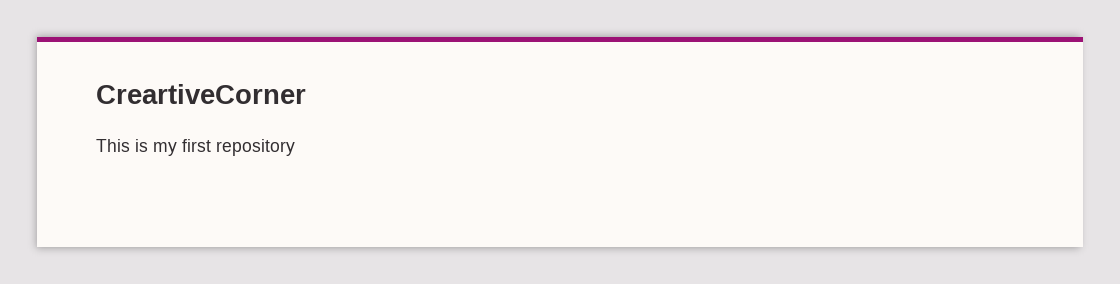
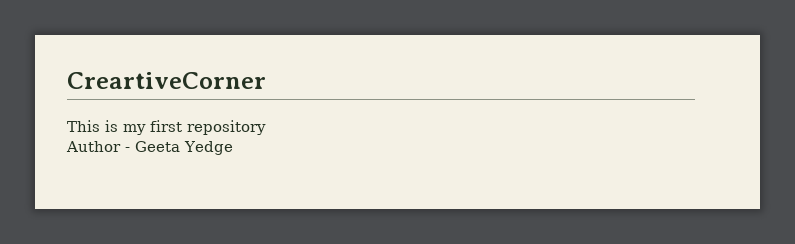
(295, 147) none -> [66,141,233,155] // Author - Geeta Yedge

